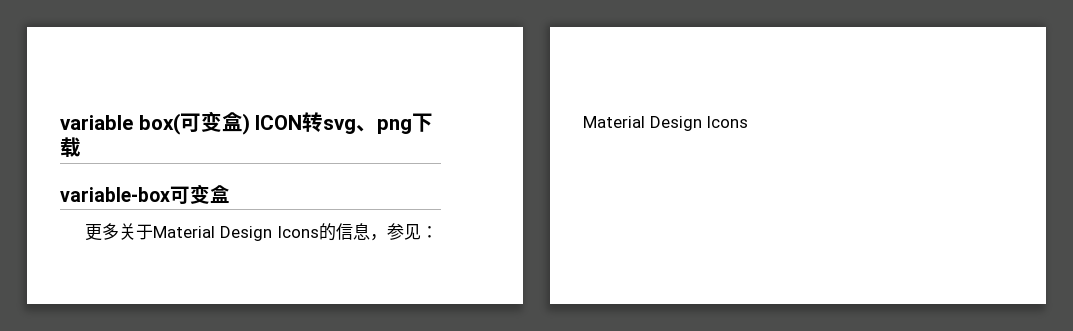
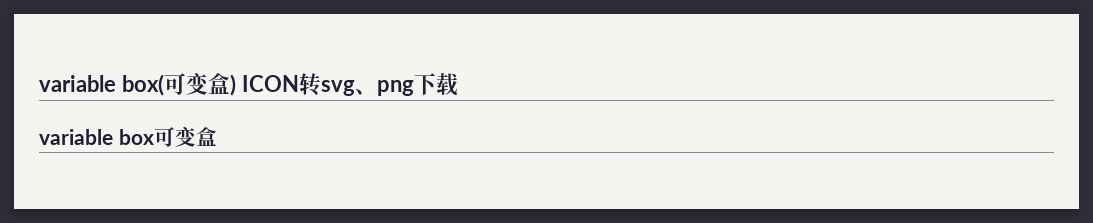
[60,184,230,204] [85,223,438,241] [583,116,749,131] variable-box可变盒 // 更多关于Material Design Icons的信息，参见：Material Design Icons -> [39,126,217,147] variable box可变盒

